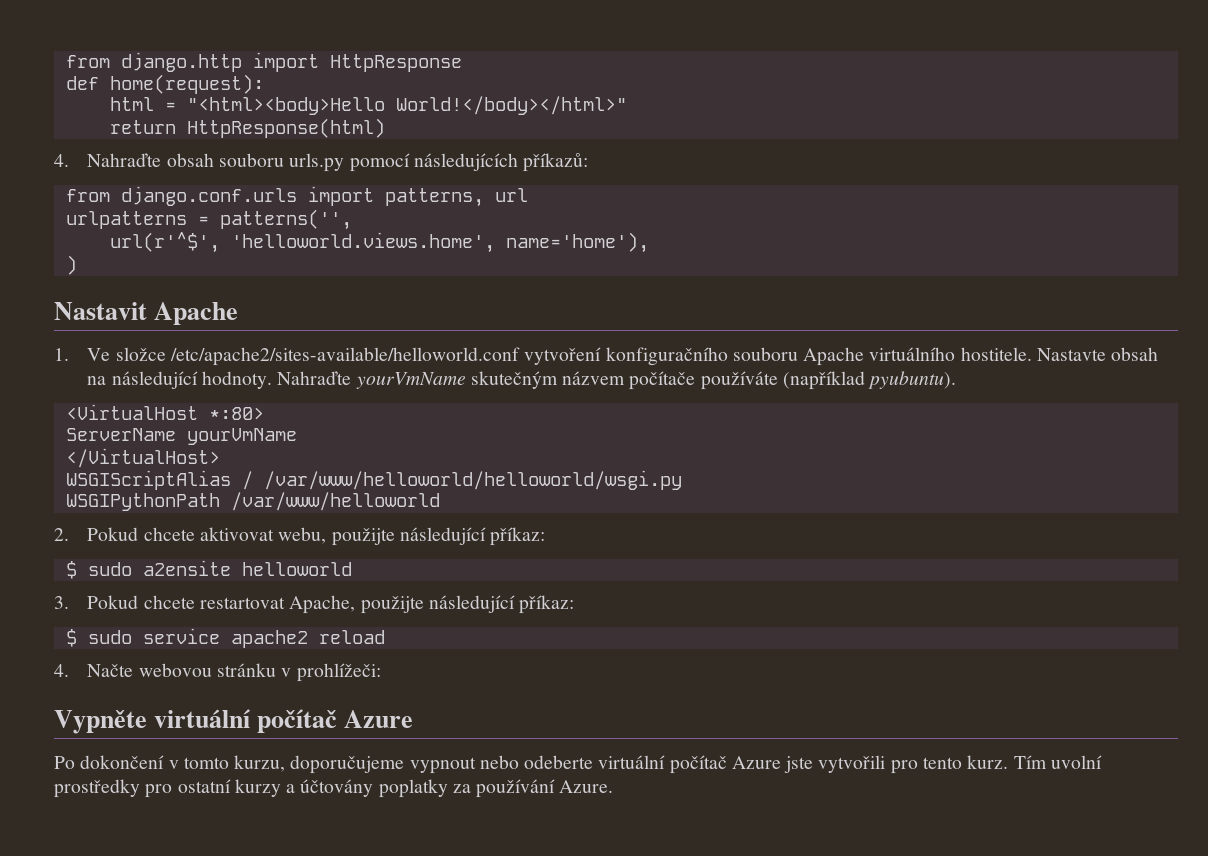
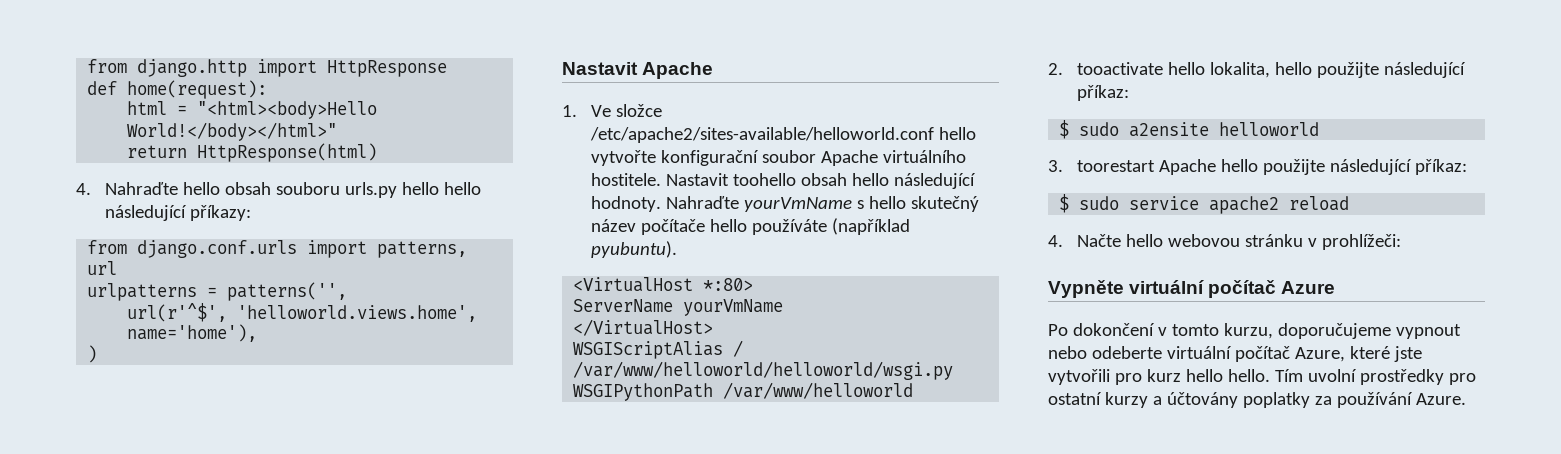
(162, 160) none -> [182,182,220,195] hello
[349,153,589,172] pomocí následujících příkazů: -> [401,182,481,195] [104,205,251,221] hello hello následující příkazy:
[524,347,1159,366] [87,371,696,390] vytvoření konfiguračního souboru Apache virtuálního hostitele. Nastavte obsah na následující hodnoty. Nahraďte yourVmName skutečným názvem počítače -> [938,127,976,140] [590,150,966,166] [590,173,976,189] [590,196,979,212] [590,219,747,235] hello vytvořte konfigurační soubor Apache virtuálního hostitele. Nastavit toohello obsah hello následující hodnoty. Nahraďte yourVmName s hello skutečný název počítače hello
[87,527,327,544] Pokud chcete aktivovat webu, -> [1076,62,1312,78] tooactivate hello lokalita, hello
[87,595,356,614] Pokud chcete restartovat Apache, -> [1076,159,1258,175] toorestart Apache hello
(134, 670) none -> [1125,234,1163,247] hello
[731,756,781,769] Azure -> [1294,346,1390,362] Azure, které
[922,755,1009,769] tento kurz. -> [1146,369,1270,382] kurz hello hello.

